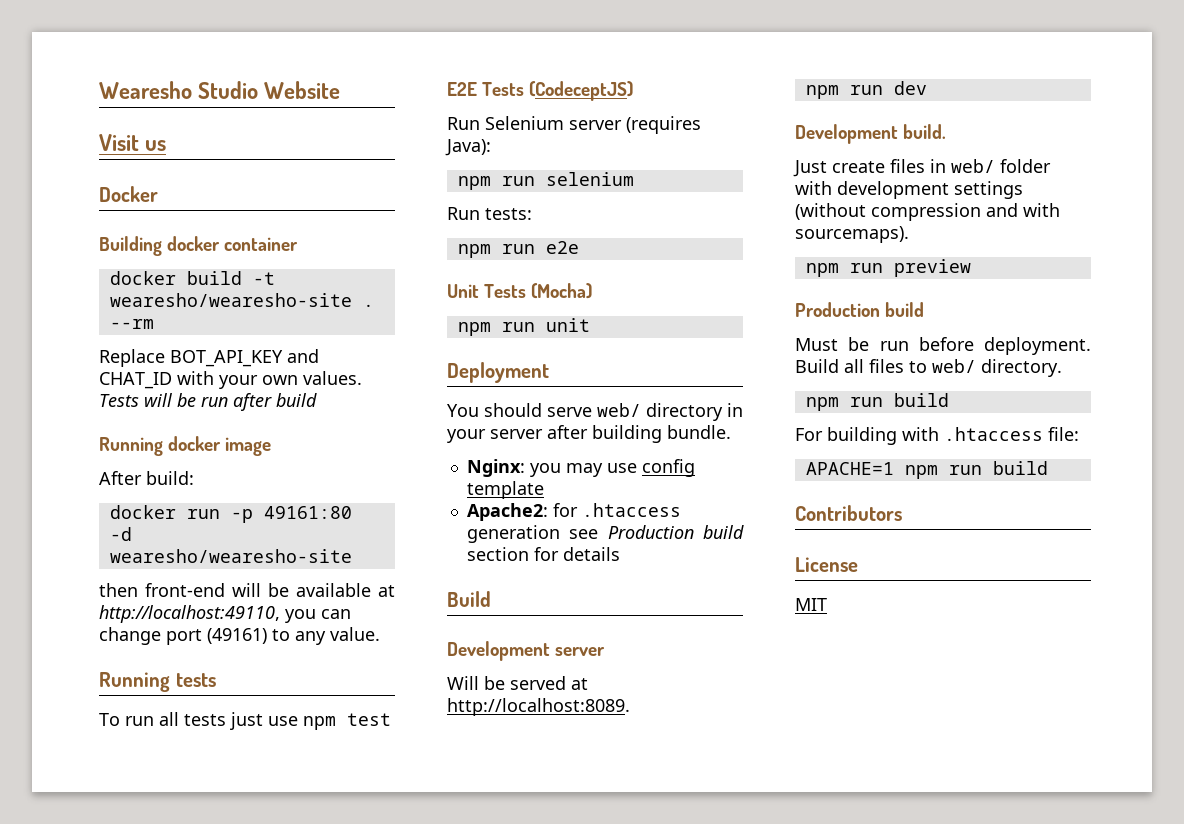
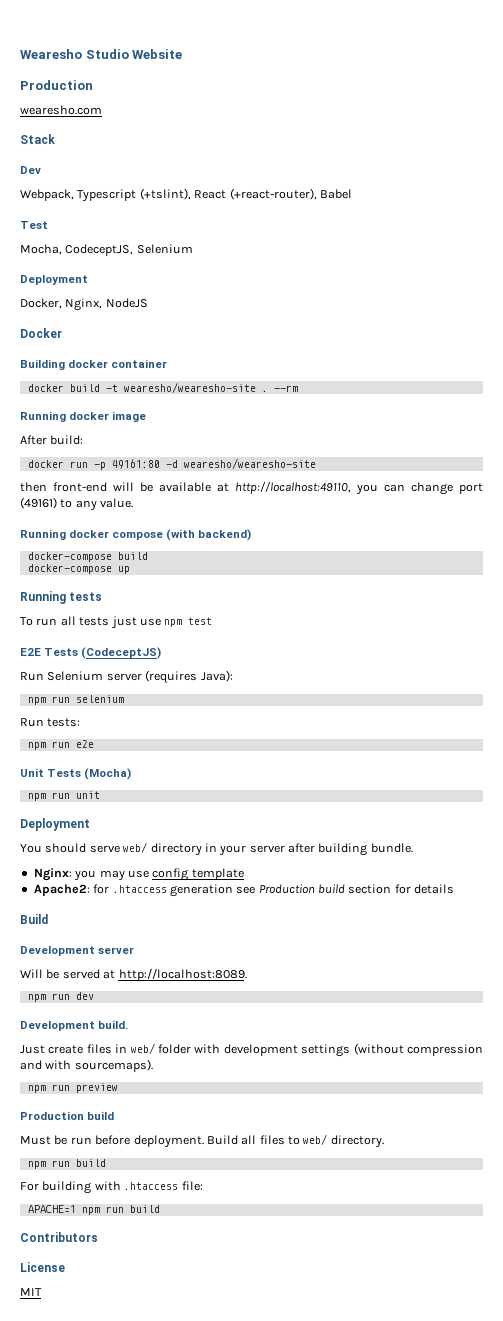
[99,134,167,151] Visit us -> [20,80,93,90] [20,105,102,115] [20,134,55,144] [20,166,41,174] [20,188,352,202] [20,221,48,229] [20,244,193,256] [20,275,88,285] [20,298,148,311] Production // wearesho.com // Stack // Dev // Webpack, Typescript (+tslint), React (+react-router), Babel // Test // Mocha, CodeceptJS, Selenium // Deployment // Docker, Nginx, NodeJS
[99,349,319,367] [99,371,362,389] [99,393,317,411] // Replace BOT_API_KEY and CHAT_ID with your own values. Tests will be run after build -> (298, 388) none
(380, 634) none -> [20,529,252,541] [27,552,148,562] [27,564,130,574] // Running docker compose (with backend) // docker-compose build // docker-compose up

